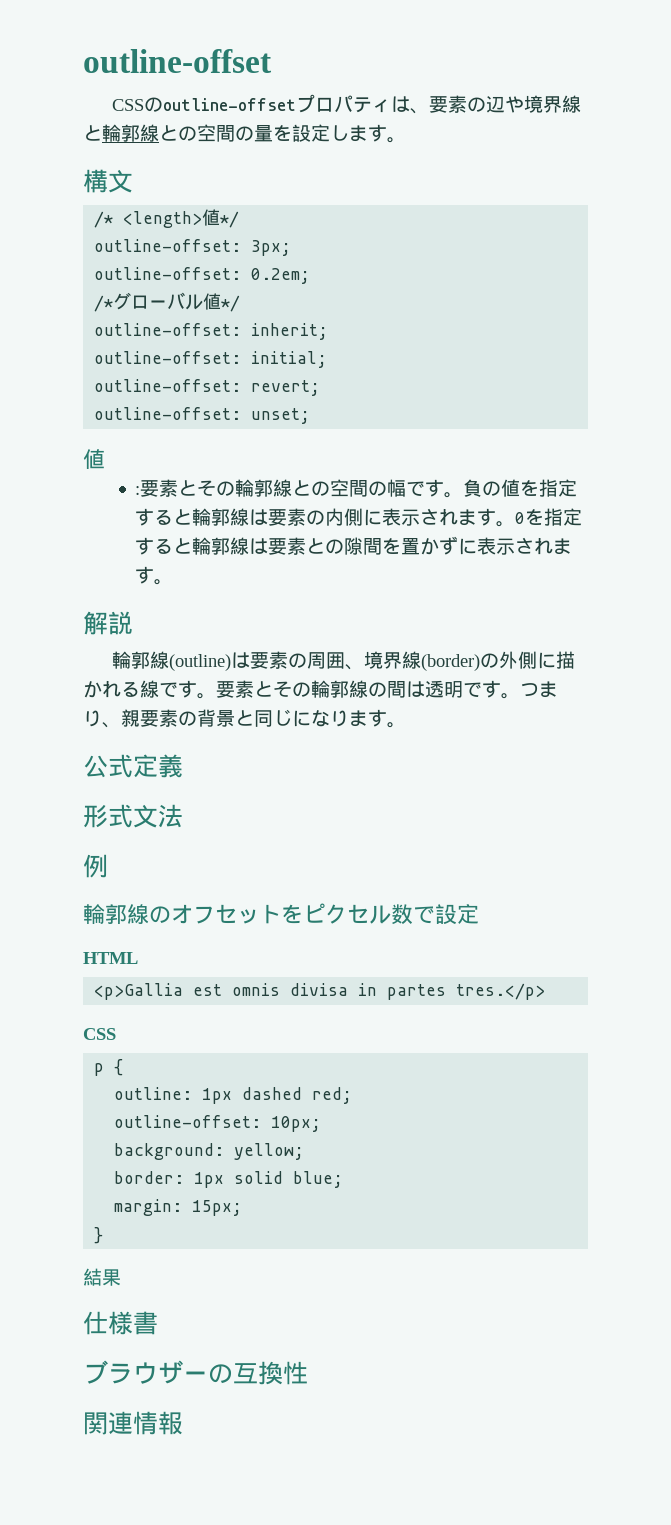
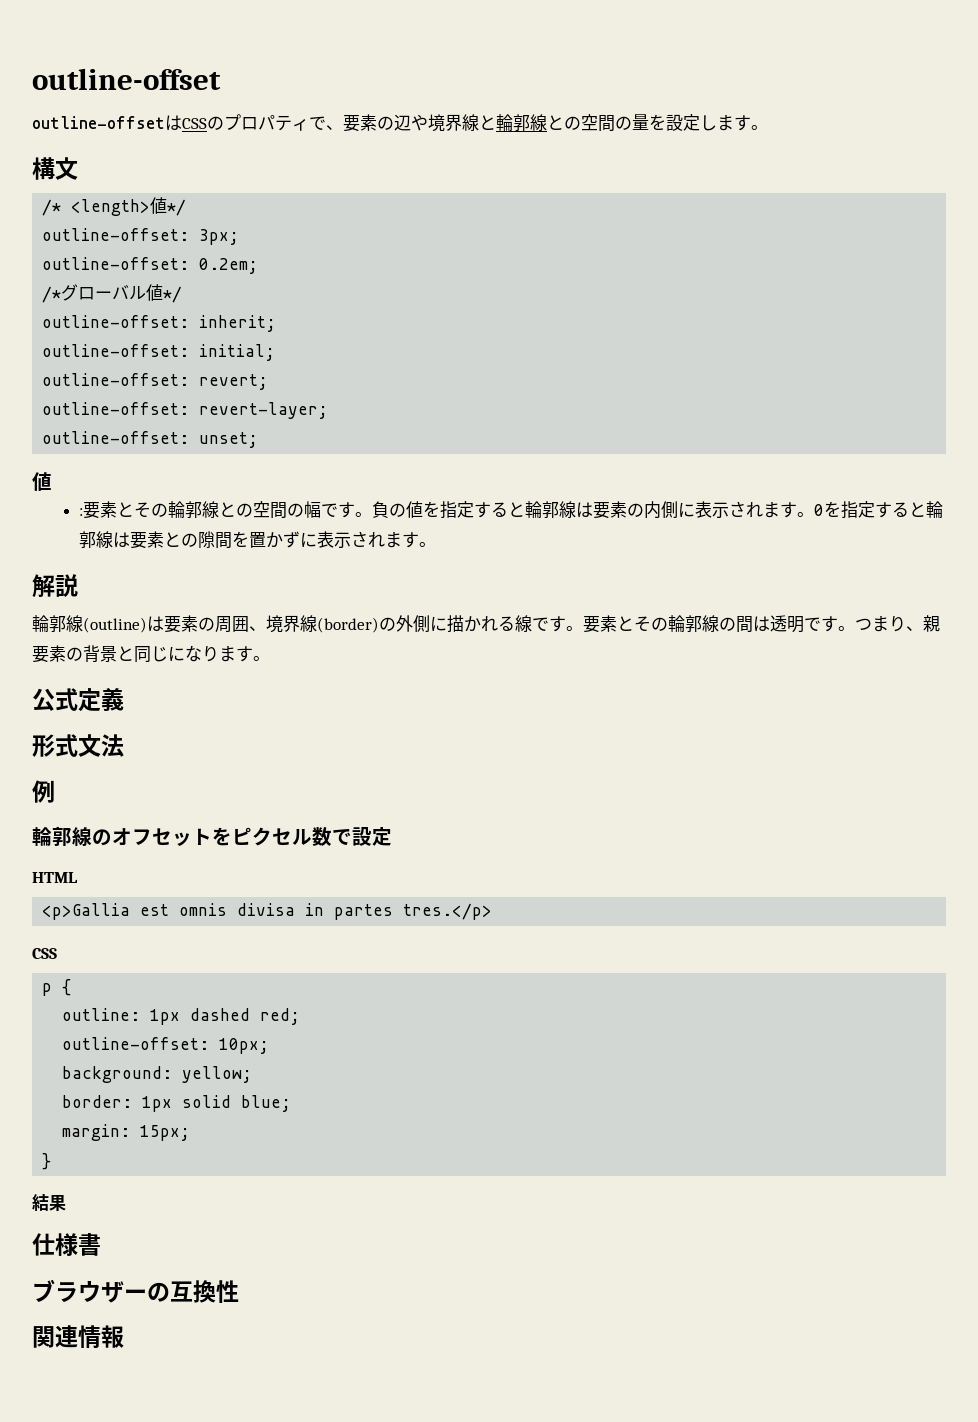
[112,97,297,112] CSSのoutline-offset -> [32,115,224,131] outline-offsetはCSSの
[391,96,411,112] は -> [309,116,326,130] で
(321, 388) none -> [42,402,329,419] // outline-offset: revert-layer;

